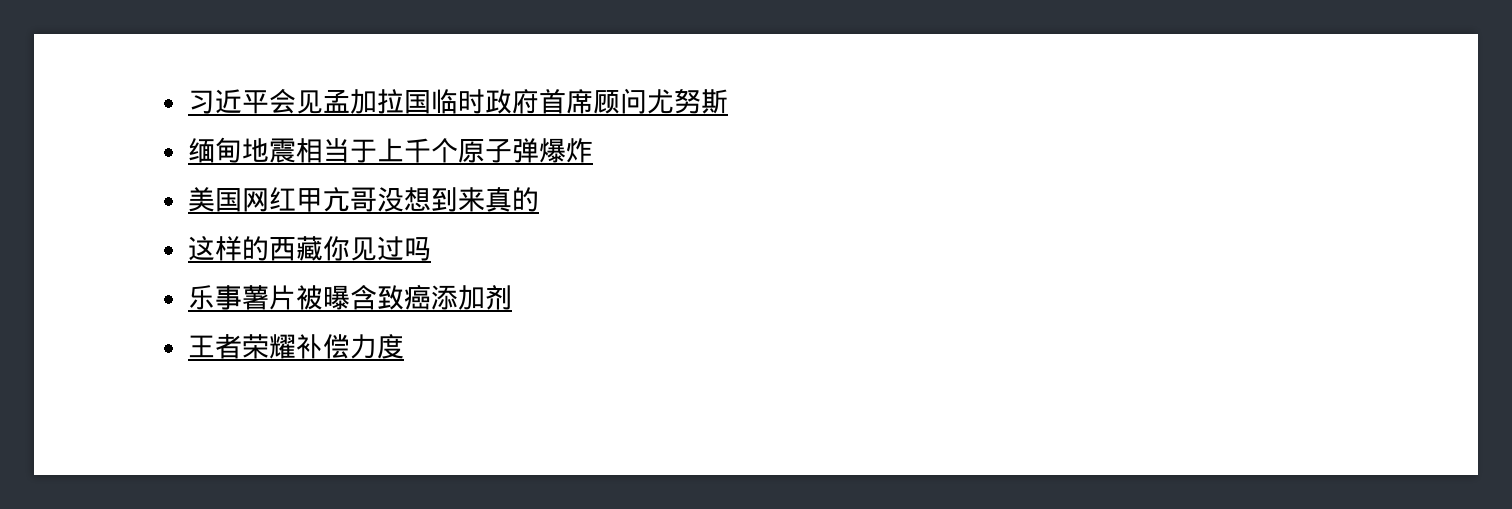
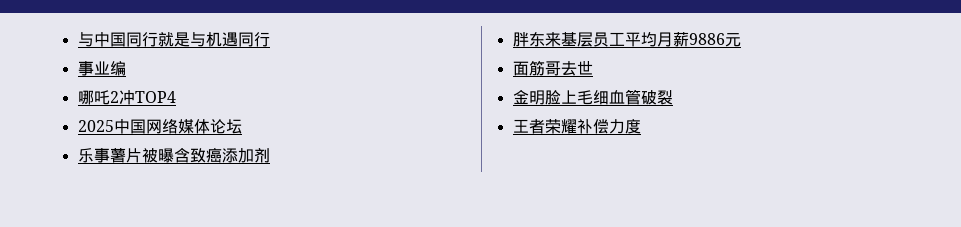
[188,88,729,114] [188,137,594,163] [188,187,540,212] [188,236,432,261] 习近平会见孟加拉国临时政府首席顾问尤努斯 // 缅甸地震相当于上千个原子弹爆炸 // 美国网红甲亢哥没想到来真的 // 这样的西藏你见过吗 -> [77,32,270,47] [77,61,126,76] [77,90,176,105] [77,119,242,134] 与中国同行就是与机遇同行 // 事业编 // 哪吒2冲TOP4 // 2025中国网络媒体论坛
(513, 297) none -> [512,32,741,47] [512,60,593,76] [512,89,673,105] // 胖东来基层员工平均月薪9886元 // 面筋哥去世 // 金明脸上毛细血管破裂

